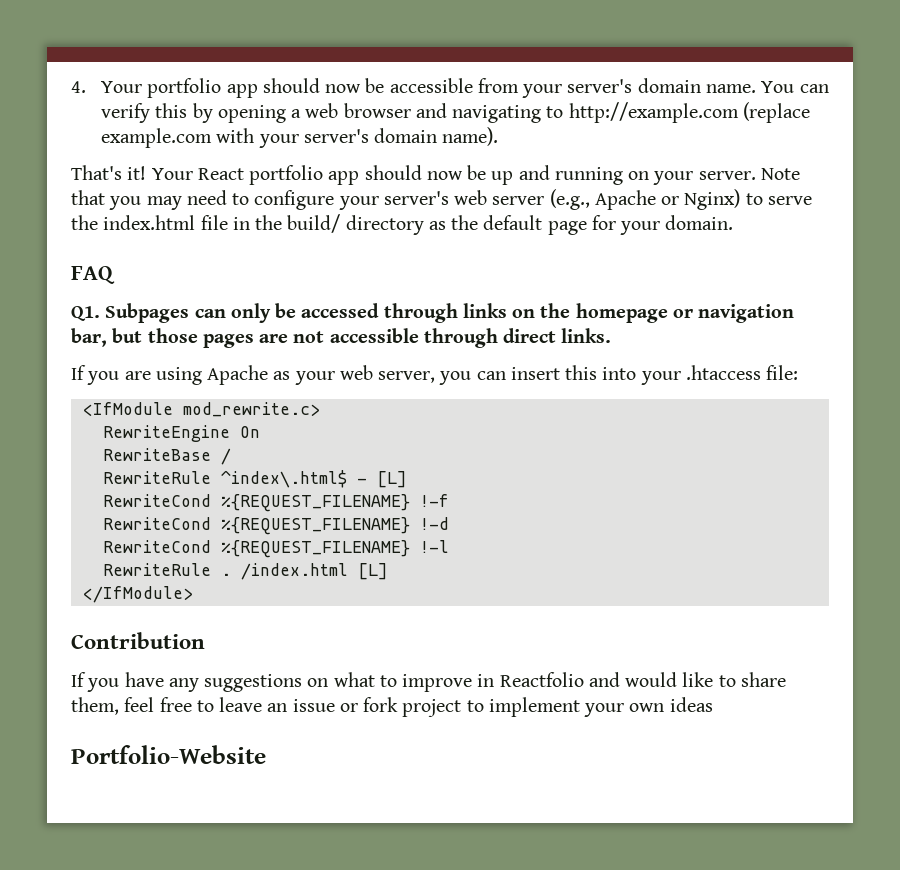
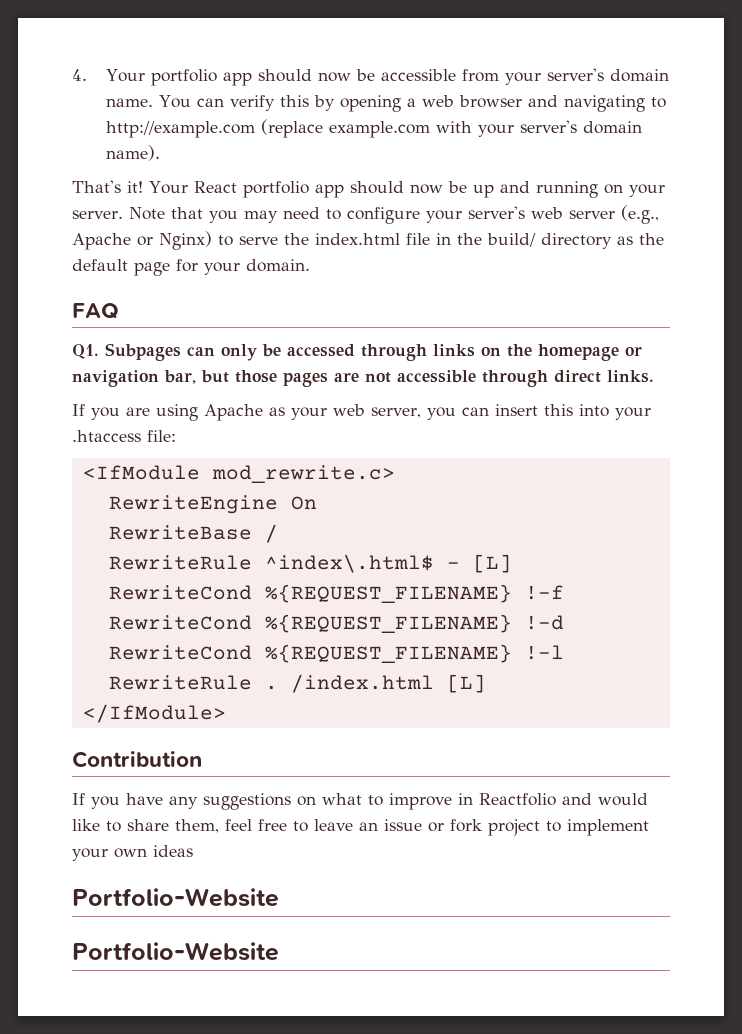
(266, 754) none -> [72,942,279,961] // Portfolio-Website

